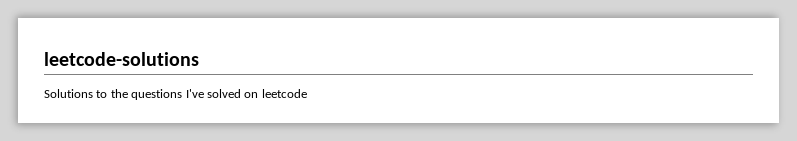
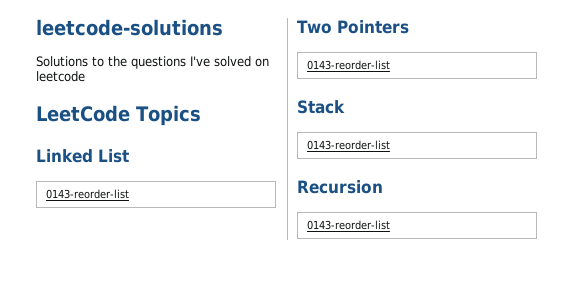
(307, 93) none -> [36,105,201,126] [36,149,129,163] [45,189,129,199] [297,20,409,34] [306,60,390,70] [297,100,345,114] [306,140,390,150] [297,180,383,194] [306,220,390,230] // LeetCode Topics // Linked List // 0143-reorder-list // Two Pointers // 0143-reorder-list // Stack // 0143-reorder-list // Recursion // 0143-reorder-list

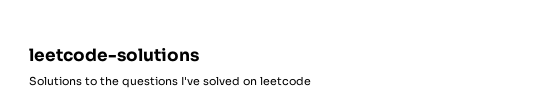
[36,105,201,126] [36,149,129,163] [45,189,129,199] [297,20,409,34] [306,60,390,70] [297,100,345,114] [306,140,390,150] [297,180,383,194] [306,220,390,230] // LeetCode Topics // Linked List // 0143-reorder-list // Two Pointers // 0143-reorder-list // Stack // 0143-reorder-list // Recursion // 0143-reorder-list -> (311, 81) none

